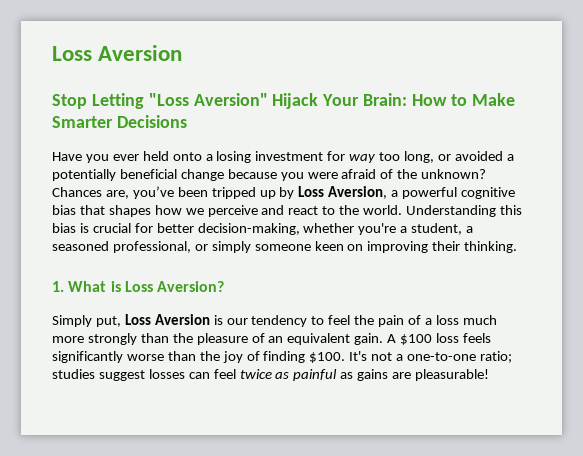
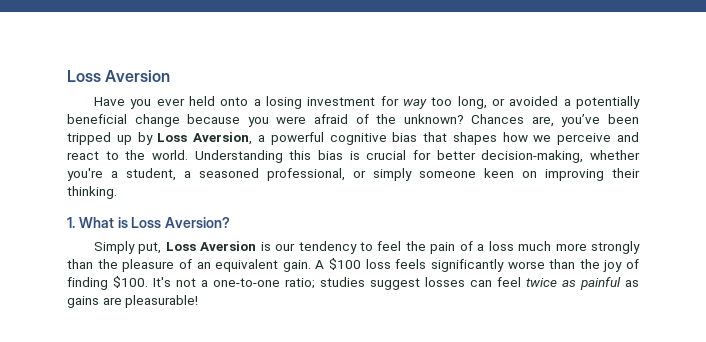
[52,45,183,61] [52,93,515,109] [52,115,187,128] Loss Aversion // Stop Letting "Loss Aversion" Hijack Your Brain: How to Make Smarter Decisions -> [67,70,171,82] Loss Aversion

